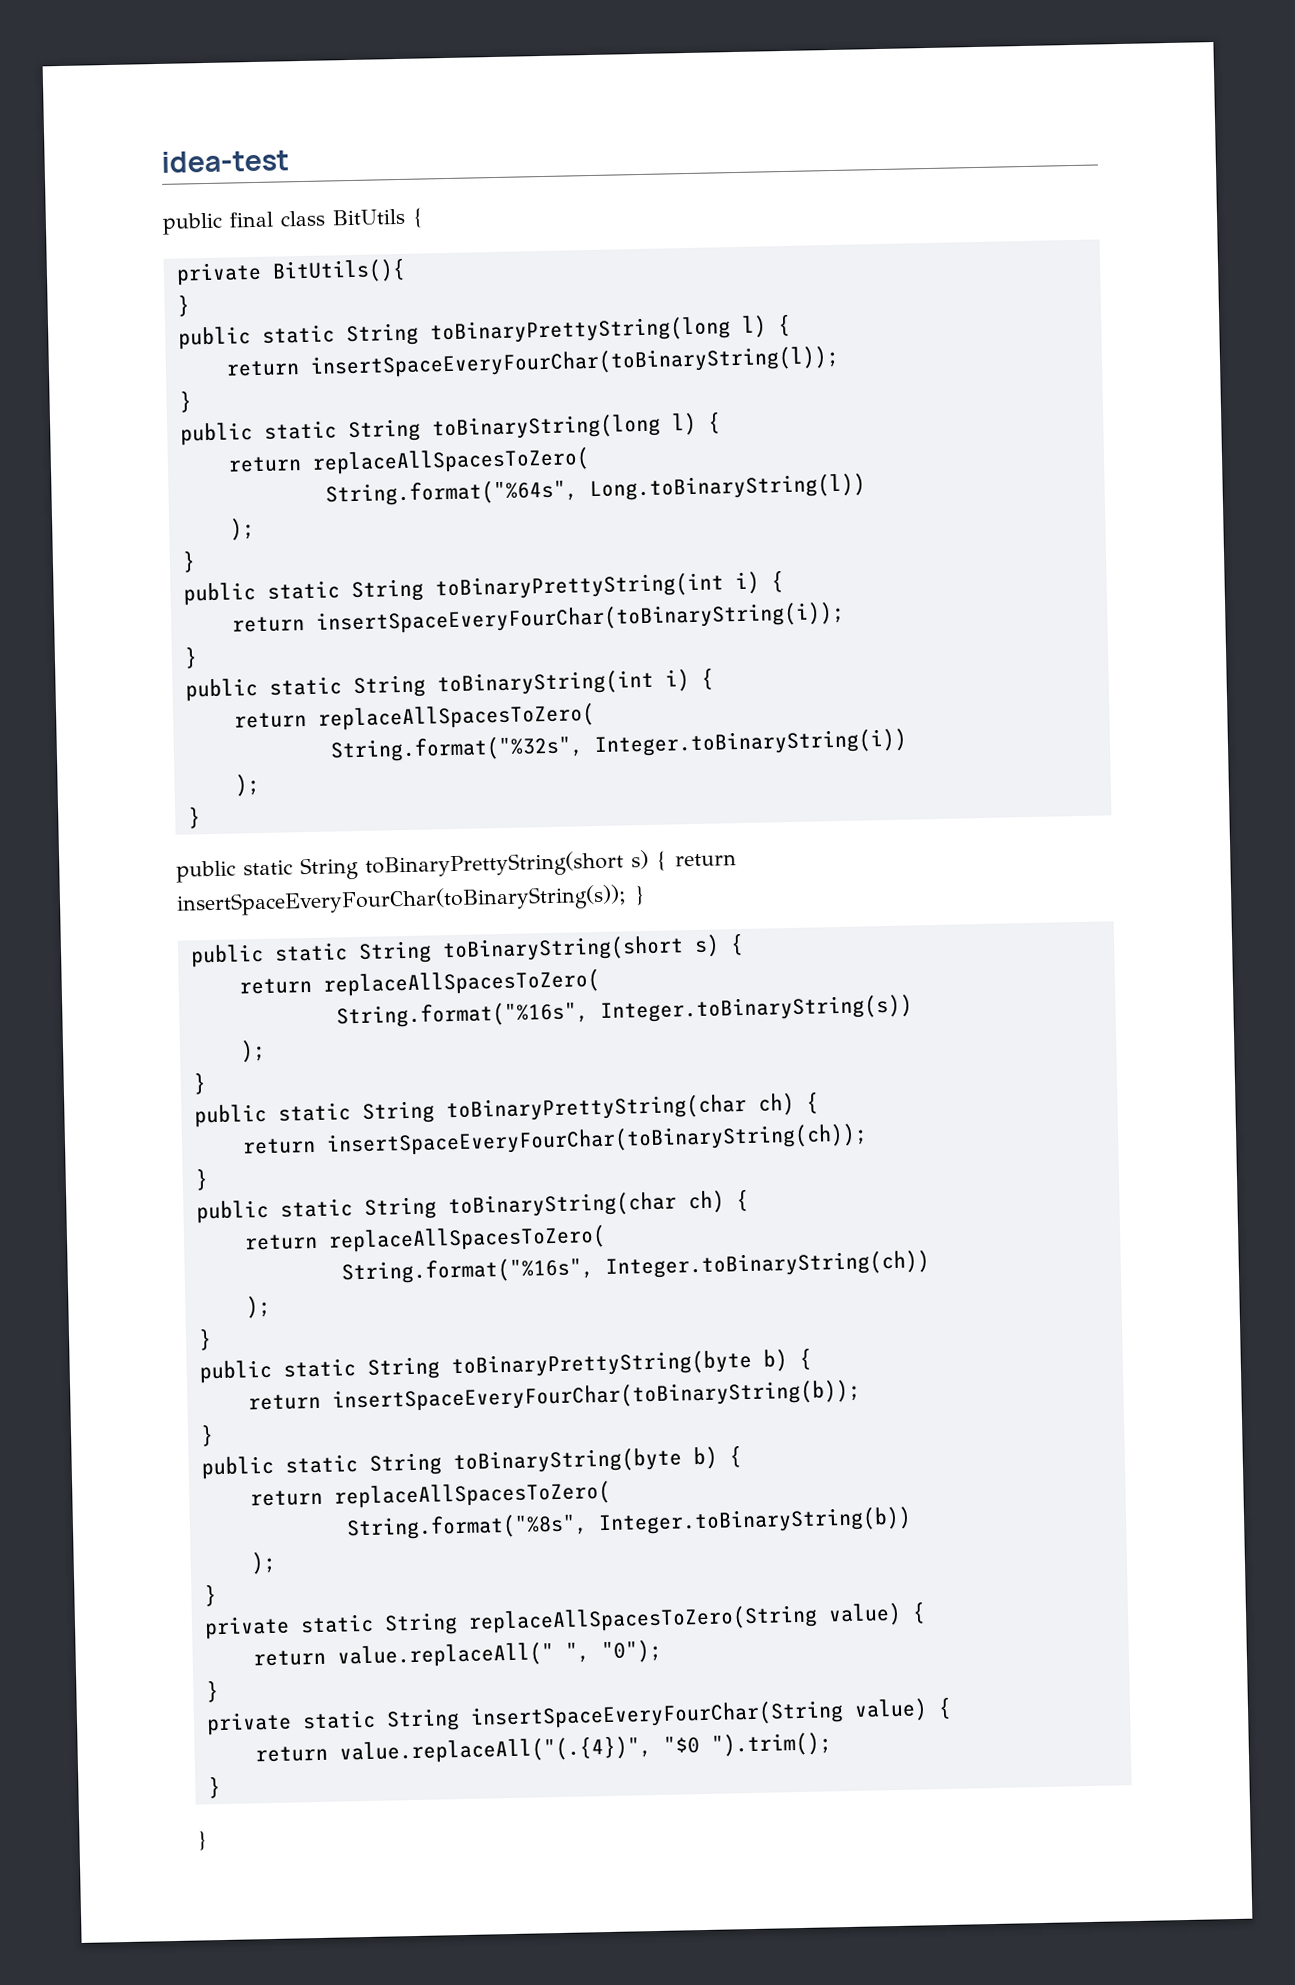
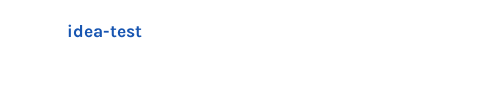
[162,207,425,235] [175,257,406,286] [176,294,190,317] [177,313,791,350] [225,345,840,379] [178,390,192,413] [179,411,721,446] [227,447,590,475] [324,473,866,507] [229,518,255,541] [181,550,196,573] [182,570,784,606] [231,601,845,635] [183,646,198,669] [184,667,714,702] [233,703,595,731] [329,728,908,763] [234,774,260,797] [187,806,201,829] [176,849,737,883] [176,884,646,917] [189,933,744,968] [238,968,600,997] [335,994,913,1029] [239,1039,266,1063] [192,1072,207,1095] [193,1091,819,1128] [241,1123,868,1157] [194,1168,209,1191] [195,1188,749,1224] [243,1224,606,1253] [340,1250,930,1285] [245,1295,271,1319] [197,1328,212,1351] [198,1347,812,1384] [247,1379,861,1413] [199,1424,214,1447] [200,1445,742,1480] [249,1480,611,1509] [345,1506,912,1541] [250,1551,276,1575] [203,1584,217,1607] [203,1601,926,1640] [252,1639,662,1669] [205,1680,219,1703] [205,1696,952,1736] [254,1732,832,1765] [207,1776,221,1799] [196,1830,208,1851] // public final class BitUtils { // private BitUtils(){ // } // public static String toBinaryPrettyString(long l) { // return insertSpaceEveryFourChar(toBinaryString(l)); // } // public static String toBinaryString(long l) { // return replaceAllSpacesToZero( // String.format("%64s", Long.toBinaryString(l)) // ); // } // public static String toBinaryPrettyString(int i) { // return insertSpaceEveryFourChar(toBinaryString(i)); // } // public static String toBinaryString(int i) { // return replaceAllSpacesToZero( // String.format("%32s", Integer.toBinaryString(i)) // ); // } // public static String toBinaryPrettyString(short s) { return insertSpaceEveryFourChar(toBinaryString(s)); } // public static String toBinaryString(short s) { // return replaceAllSpacesToZero( // String.format("%16s", Integer.toBinaryString(s)) // ); // } // public static String toBinaryPrettyString(char ch) { // return insertSpaceEveryFourChar(toBinaryString(ch)); // } // public static String toBinaryString(char ch) { // return replaceAllSpacesToZero( // String.format("%16s", Integer.toBinaryString(ch)) // ); // } // public static String toBinaryPrettyString(byte b) { // return insertSpaceEveryFourChar(toBinaryString(b)); // } // public static String toBinaryString(byte b) { // return replaceAllSpacesToZero( // String.format("%8s", Integer.toBinaryString(b)) // ); // } // private static String replaceAllSpacesToZero(String value) { // return value.replaceAll(" ", "0"); // } // private static String insertSpaceEveryFourChar(String value) { // return value.replaceAll("(.{4})", "$0 ").trim(); // } // } -> (142, 31) none

